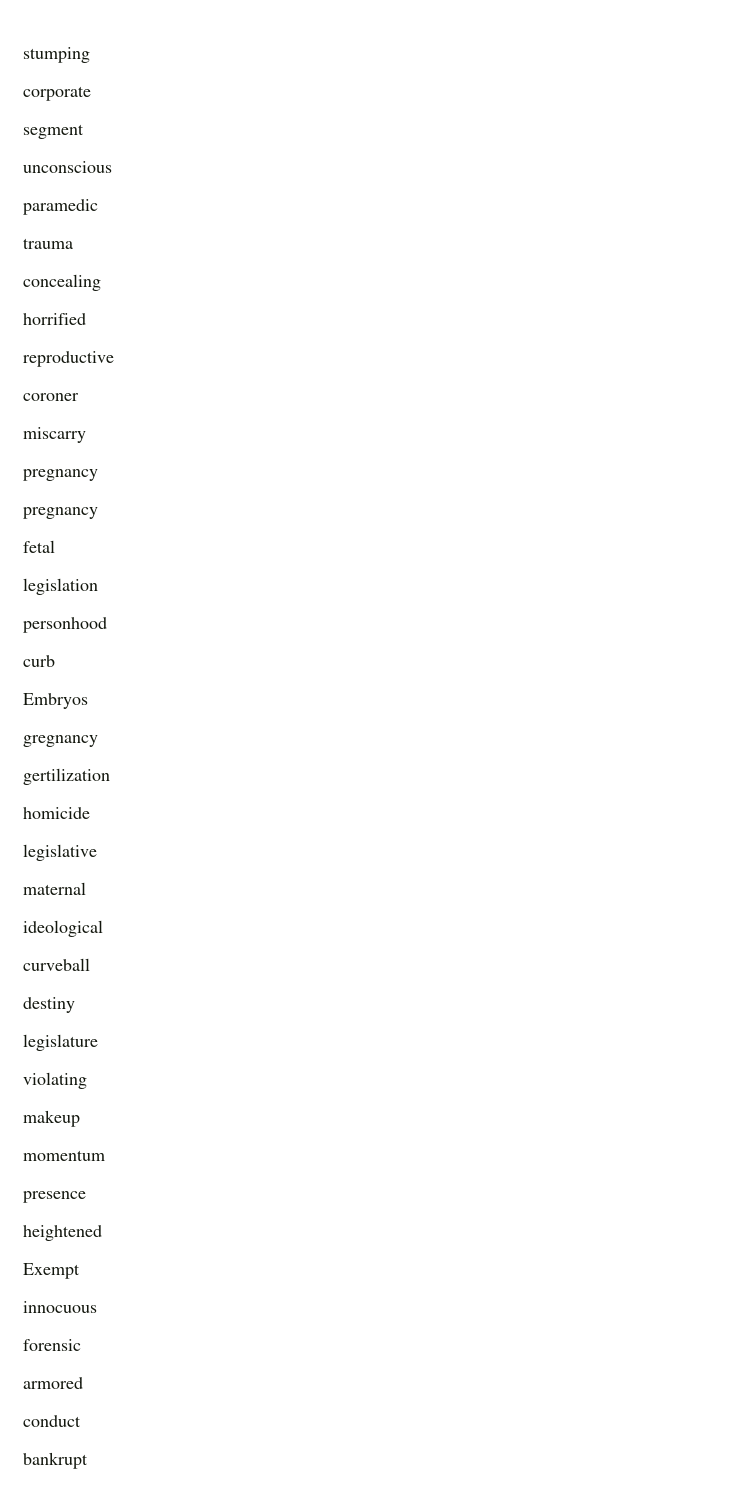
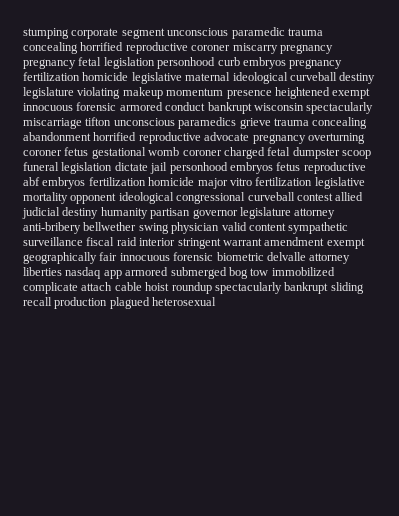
(90, 55) // -> (69, 33) none
(91, 93) // -> (119, 33) none
[23,161,112,173] // unconscious // -> [167,28,229,36] unconscious
[23,238,73,249] [23,274,101,291] [23,313,86,325] [23,351,114,367] [23,393,79,401] // trauma // concealing // horrified // reproductive // coroner // -> [287,28,323,36] [23,42,231,54] trauma concealing horrified reproductive coroner
[23,469,98,481] [23,507,98,519] [23,540,55,553] [23,578,98,595] [23,617,107,633] // pregnancy // pregnancy // fetal // legislation // personhood // -> [279,44,333,54] [23,57,216,69] pregnancy pregnancy fetal legislation personhood
[23,693,88,709] [23,735,98,747] [23,768,110,785] [23,807,90,819] [23,844,97,861] // Embryos // gregnancy // gertilization // homicide // legislative // -> [242,57,343,69] [23,72,182,84] embryos pregnancy fertilization homicide legislative
[23,920,103,937] [23,958,90,971] [23,997,75,1013] [23,1034,98,1051] // ideological // curveball // destiny // legislature // -> [232,72,376,84] [23,87,74,99] ideological curveball destiny legislature
(87, 1080) // -> (121, 93) none
(80, 1118) // -> (163, 93) none
(105, 1155) // -> (224, 92) none
(86, 1197) // -> (272, 94) none
[23,1263,80,1279] [23,1301,97,1313] [23,1339,81,1351] [23,1377,83,1389] // Exempt // innocuous // forensic // armored // -> [332,88,371,99] [23,102,163,111] exempt innocuous forensic armored
[23,1452,88,1469] // bankrupt -> [207,102,374,114] [23,117,368,129] [23,132,365,144] [23,147,371,159] [23,162,366,174] [23,177,365,189] [23,192,364,204] [22,207,336,219] [23,222,349,234] [23,237,365,249] [23,252,351,264] [23,267,335,279] [23,282,364,294] [23,297,217,309] bankrupt wisconsin spectacularly miscarriage tifton unconscious paramedics grieve trauma concealing abandonment horrified reproductive advocate pregnancy overturning coroner fetus gestational womb coroner charged fetal dumpster scoop funeral legislation dictate jail personhood embryos fetus reproductive abf embryos fertilization homicide major vitro fertilization legislative mortality opponent ideological congressional curveball contest allied judicial destiny humanity partisan governor legislature attorney anti-bribery bellwether swing physician valid content sympathetic surveillance fiscal raid interior stringent warrant amendment exempt geographically fair innocuous forensic biometric delvalle attorney liberties nasdaq app armored submerged bog tow immobilized complicate attach cable hoist roundup spectacularly bankrupt sliding recall production plagued heterosexual

